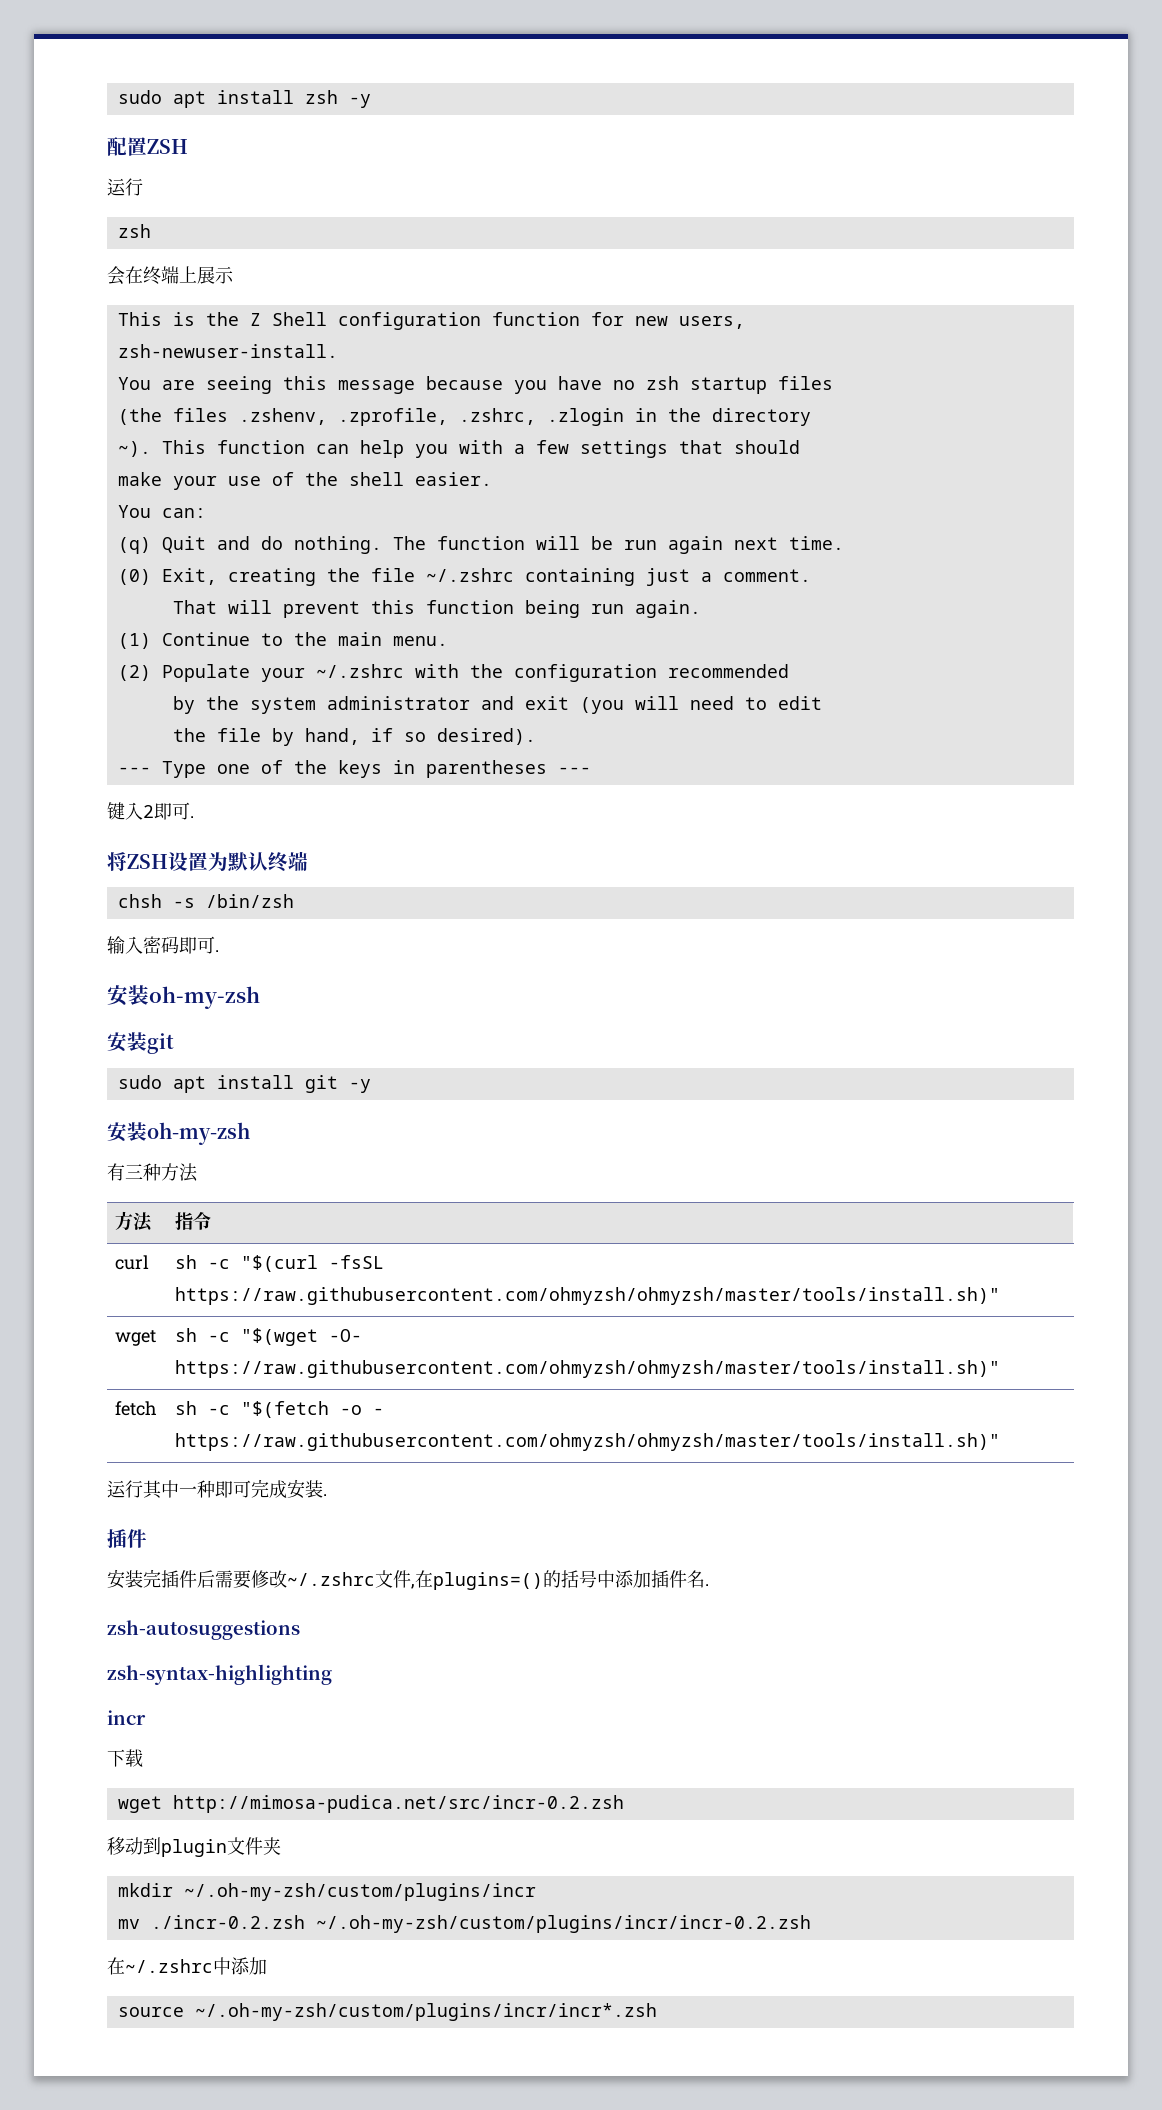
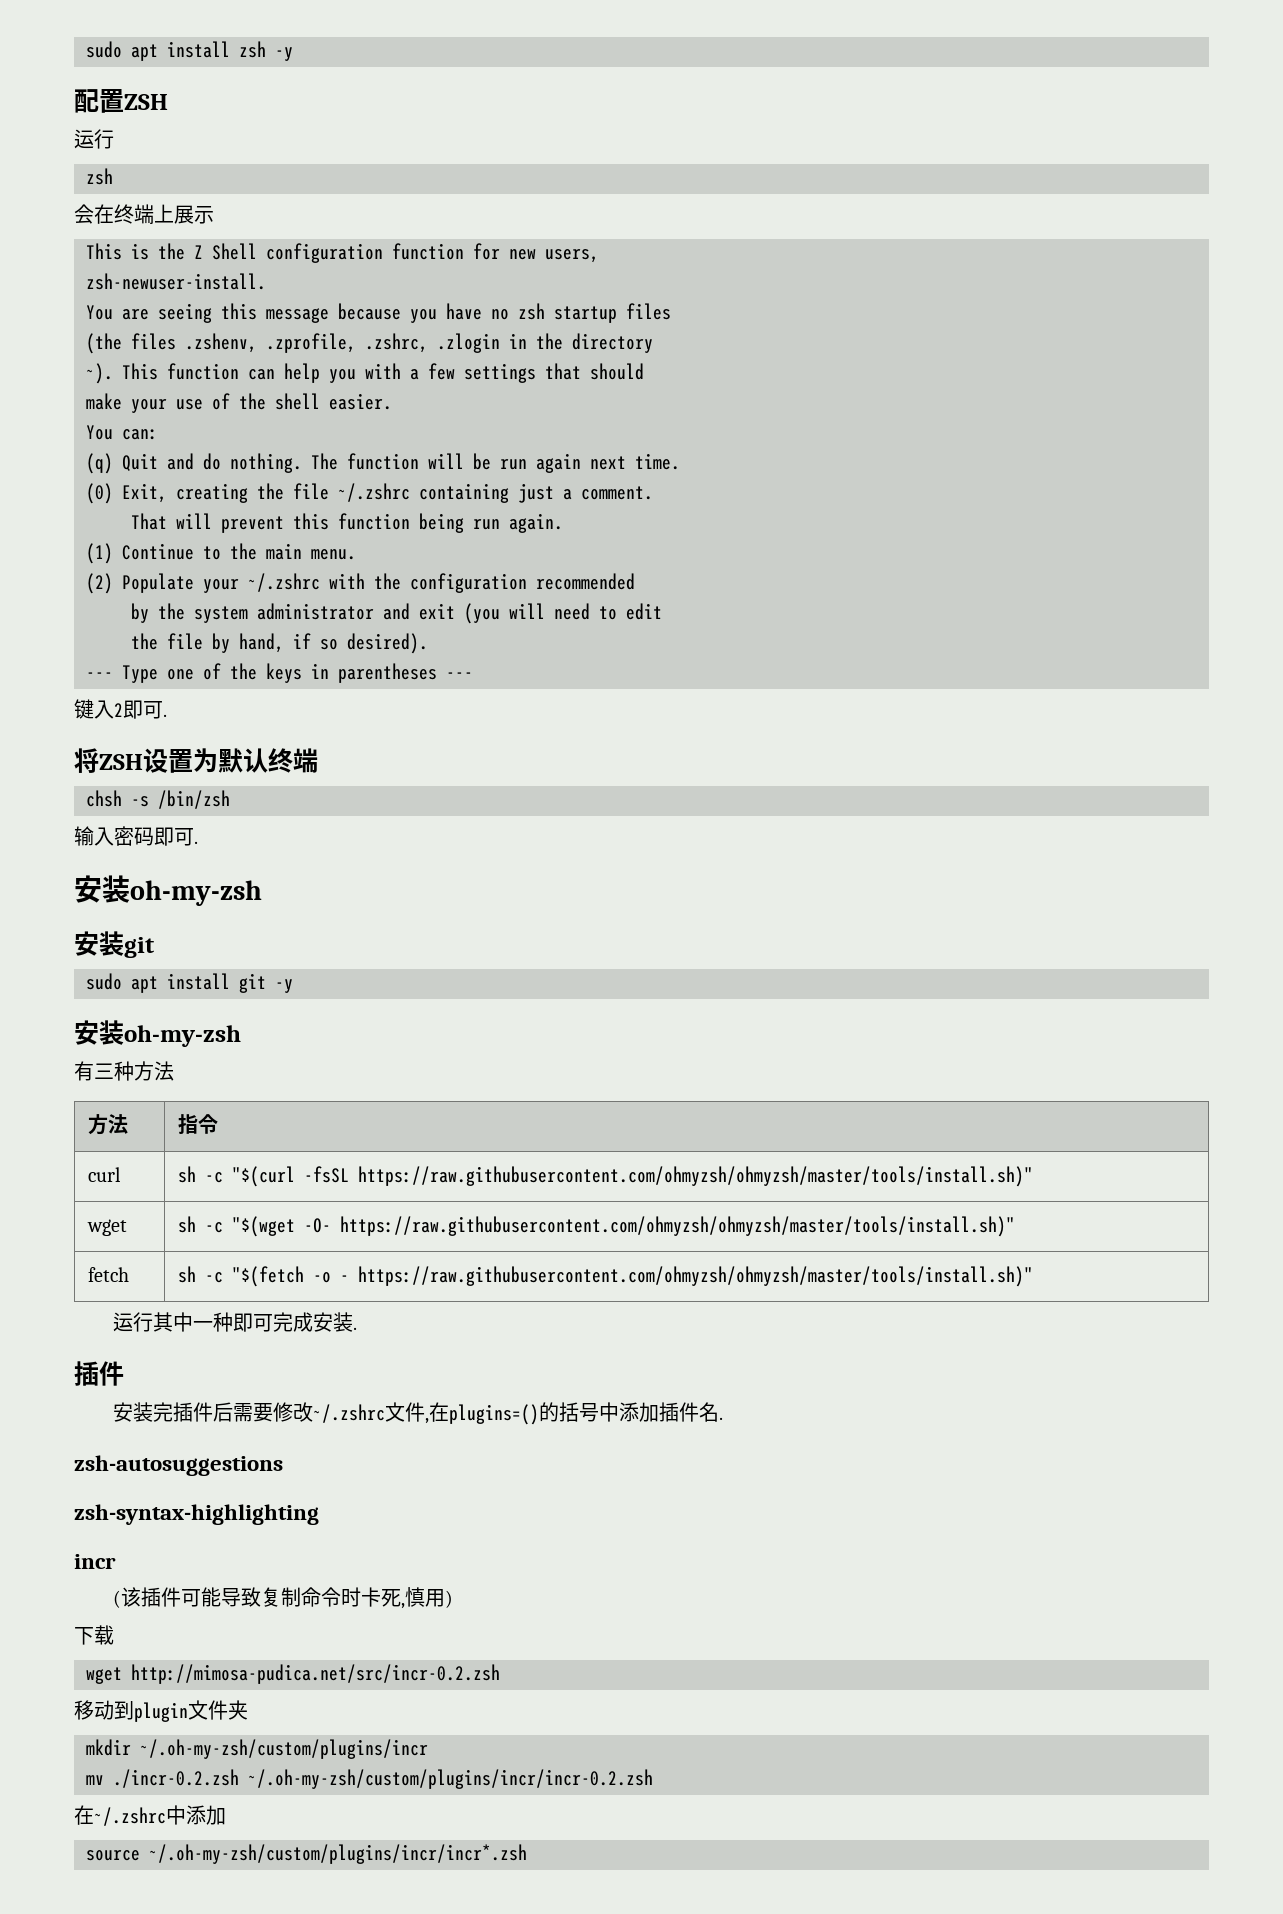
(146, 1717) none -> [113,1587,454,1609] // (该插件可能导致复制命令时卡死,慎用)

